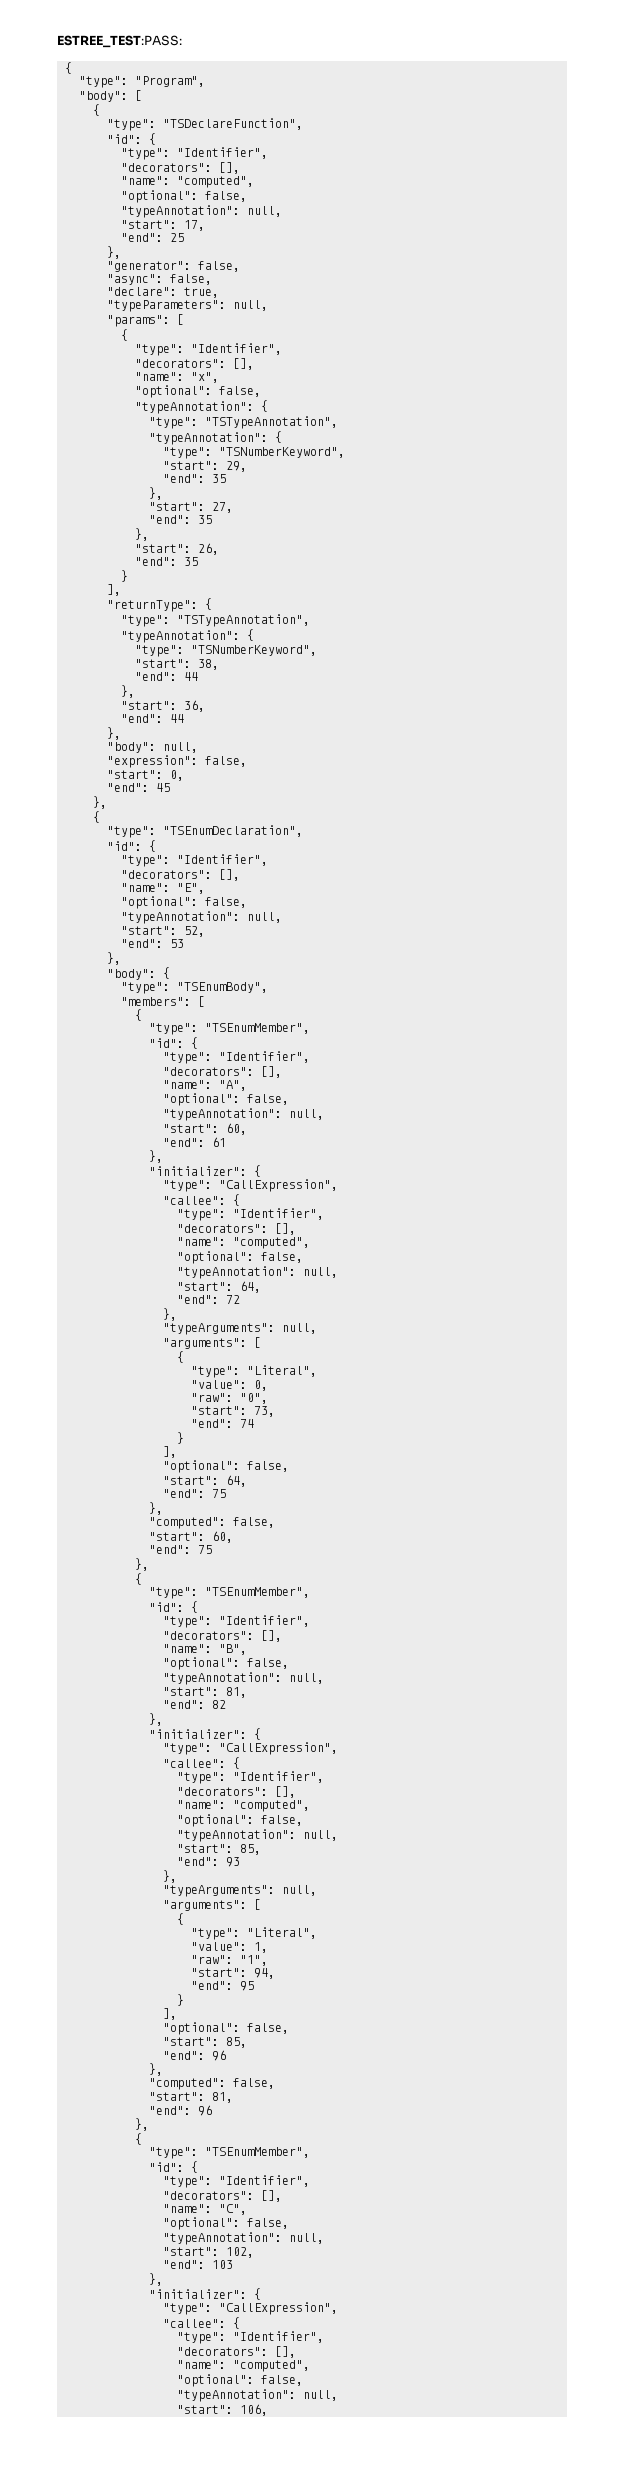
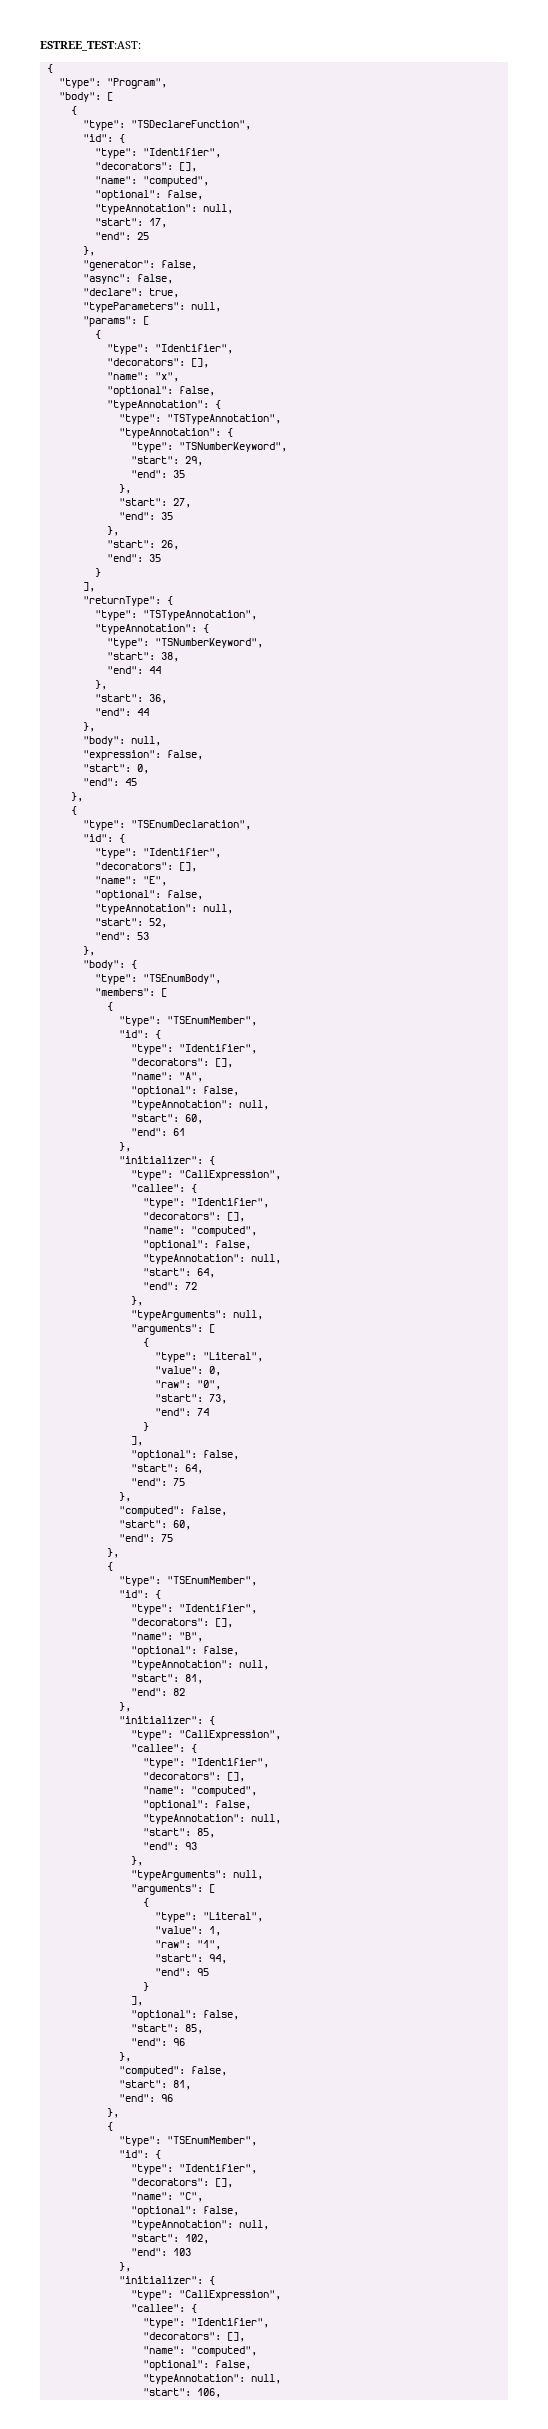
[57,35,182,48] ESTREE_TEST:PASS: -> [40,41,141,51] ESTREE_TEST:AST:

